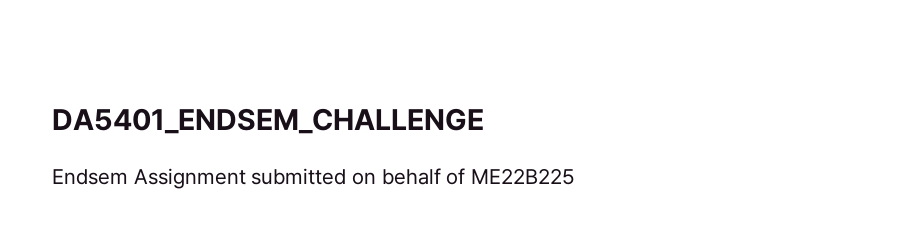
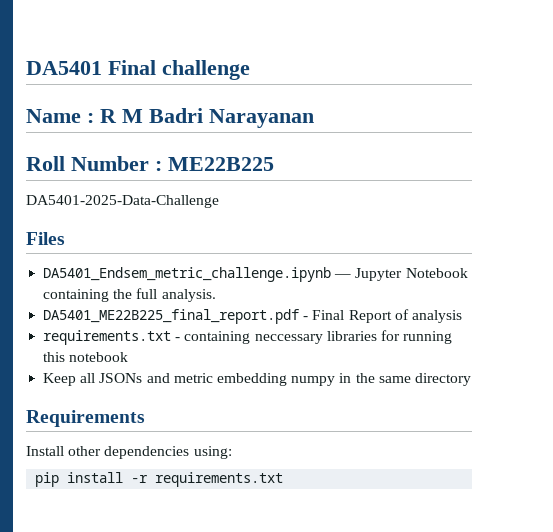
[52,108,484,134] [52,168,576,189] DA5401_ENDSEM_CHALLENGE // Endsem Assignment submitted on behalf of ME22B225 -> [26,60,250,80] [26,108,314,128] [26,156,274,171] [26,195,219,208] [26,232,65,245] [43,267,468,282] [43,288,216,302] [43,309,462,324] [43,330,453,345] [43,352,129,362] [43,373,471,386] [26,410,145,427] [26,446,232,459] [35,472,284,487] DA5401 Final challenge // Name : R M Badri Narayanan // Roll Number : ME22B225 // DA5401-2025-Data-Challenge // Files // DA5401_Endsem_metric_challenge.ipynb — Jupyter Notebook containing the full analysis. // DA5401_ME22B225_final_report.pdf - Final Report of analysis // requirements.txt - containing neccessary libraries for running this notebook // Keep all JSONs and metric embedding numpy in the same directory // Requirements // Install other dependencies using: // pip install -r requirements.txt

